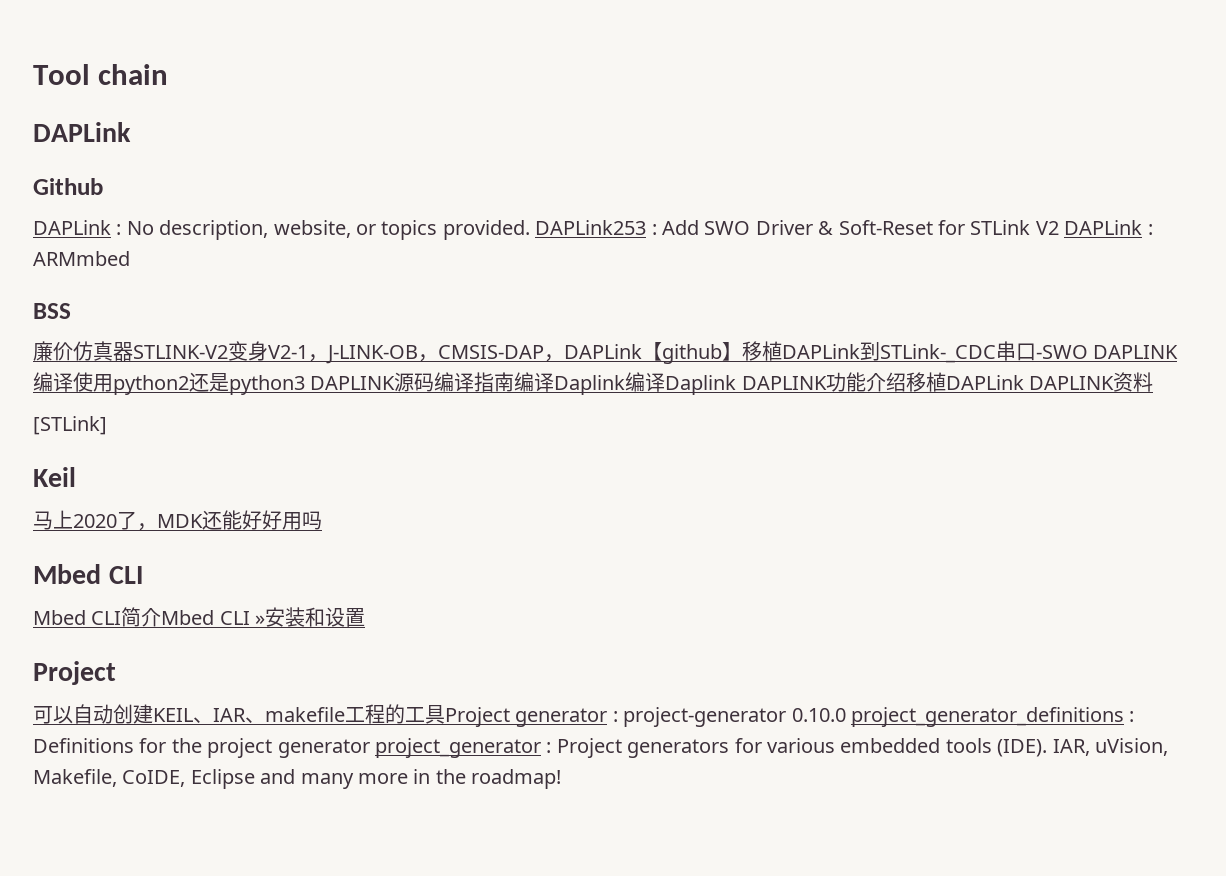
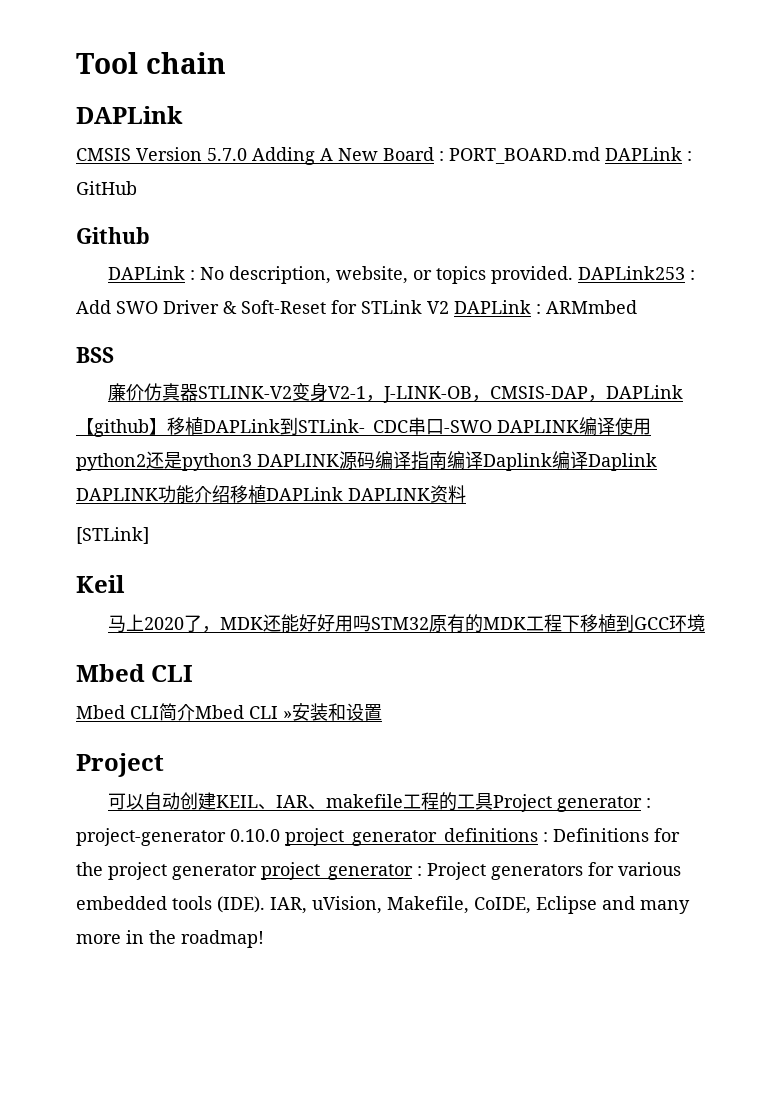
(131, 132) none -> [76,147,692,165] [76,181,137,195] // CMSIS Version 5.7.0 Adding A New Board : PORT_BOARD.md DAPLink : GitHub
(322, 520) none -> [370,613,705,633] STM32原有的MDK工程下移植到GCC环境

